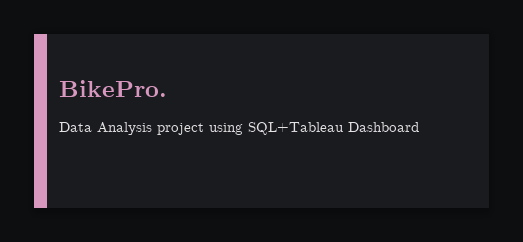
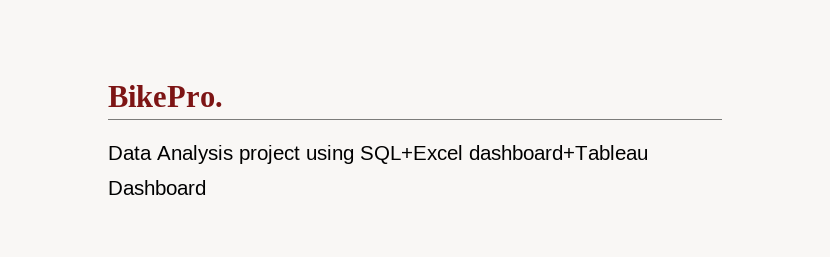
[248,122,344,135] SQL+Tableau -> [360,145,648,164] SQL+Excel dashboard+Tableau

